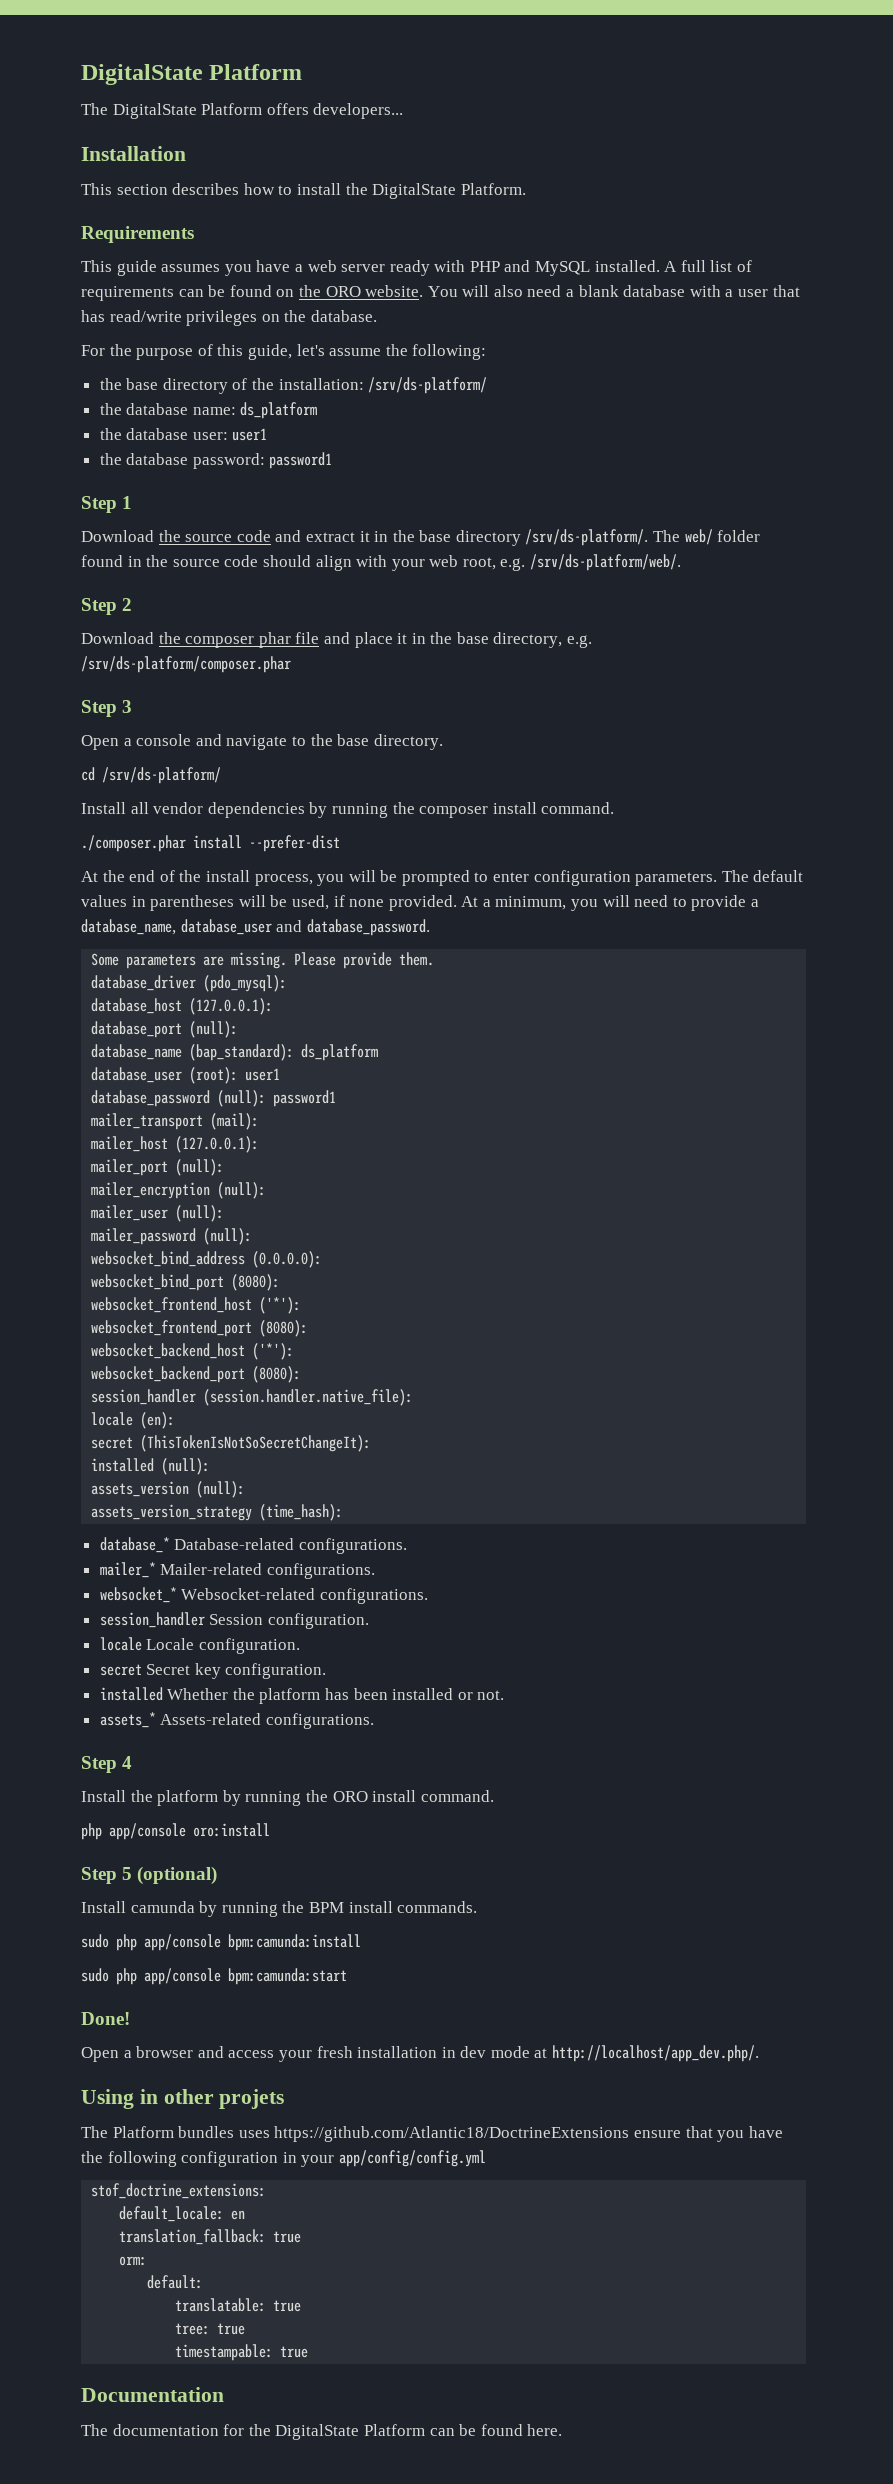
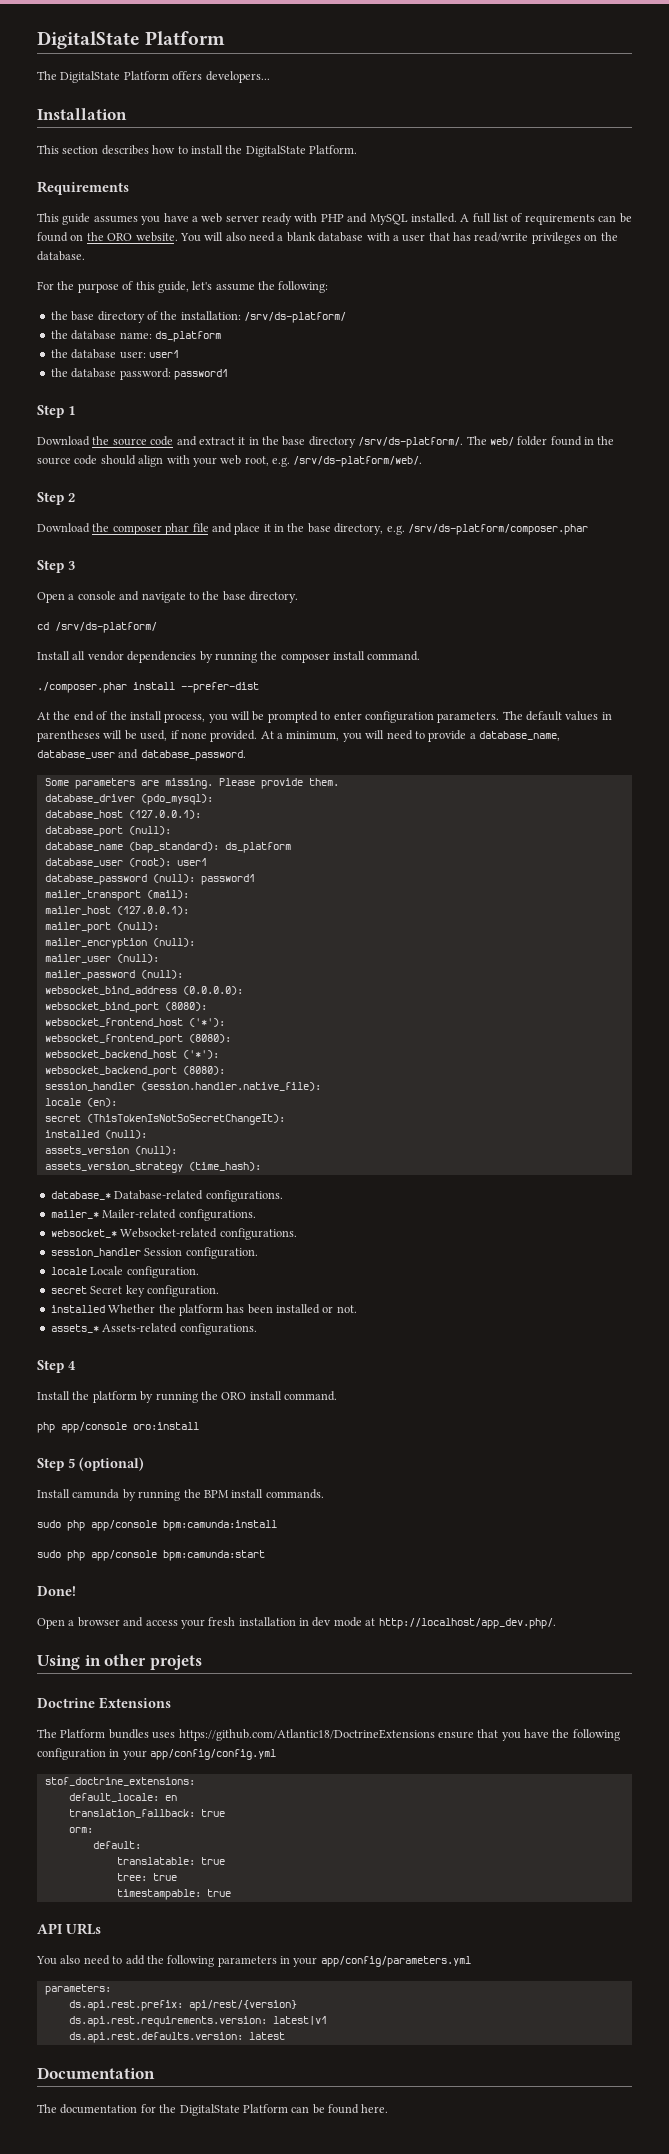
(285, 2099) none -> [37,1697,171,1709] // Doctrine Extensions
(309, 2352) none -> [37,1923,101,1935] [36,1955,471,1967] [44,1984,111,1995] [68,2000,297,2011] [68,2016,327,2027] [68,2032,285,2043] // API URLs // You also need to add the following parameters in your app/config/parameters.yml // parameters: // ds.api.rest.prefix: api/rest/{version} // ds.api.rest.requirements.version: latest|v1 // ds.api.rest.defaults.version: latest

